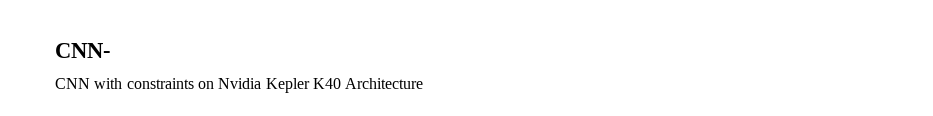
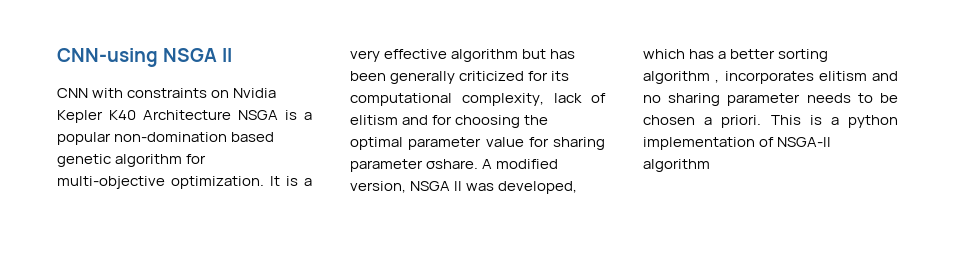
[55,43,111,58] CNN- -> [57,48,233,67] CNN-using NSGA II
(424, 83) none -> [238,110,312,120] [57,132,275,145] [57,154,207,167] [57,176,312,189] [350,49,576,62] [350,71,570,84] [350,93,606,106] [350,115,549,128] [350,137,605,150] [350,159,559,172] [350,181,578,194] [643,49,829,62] [643,71,898,84] [643,93,898,106] [643,115,898,128] [643,137,832,150] [643,159,710,172] NSGA is a popular non-domination based genetic algorithm for multi-objective optimization. It is a very effective algorithm but has been generally criticized for its computational complexity, lack of elitism and for choosing the optimal parameter value for sharing parameter σshare. A modified version, NSGA II was developed, which has a better sorting algorithm , incorporates elitism and no sharing parameter needs to be chosen a priori. This is a python implementation of NSGA-II algorithm

